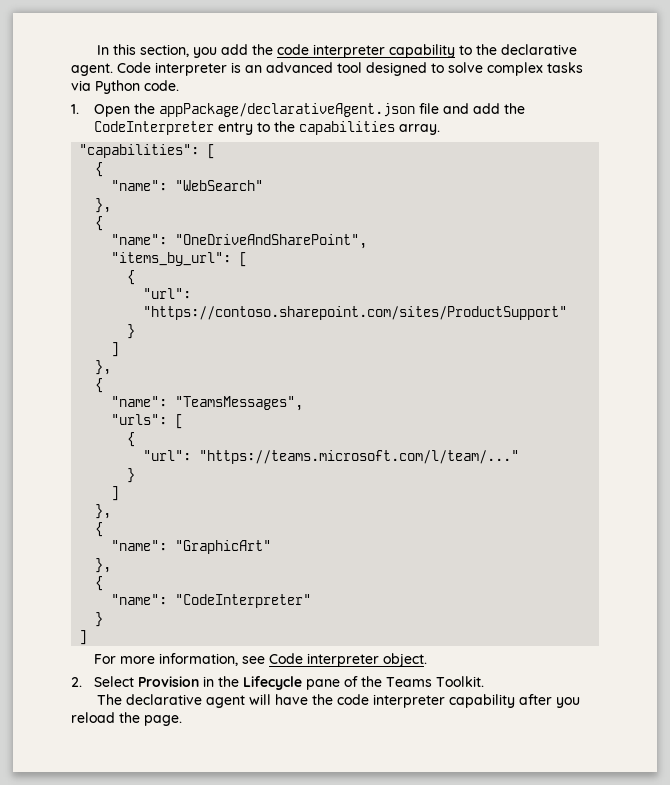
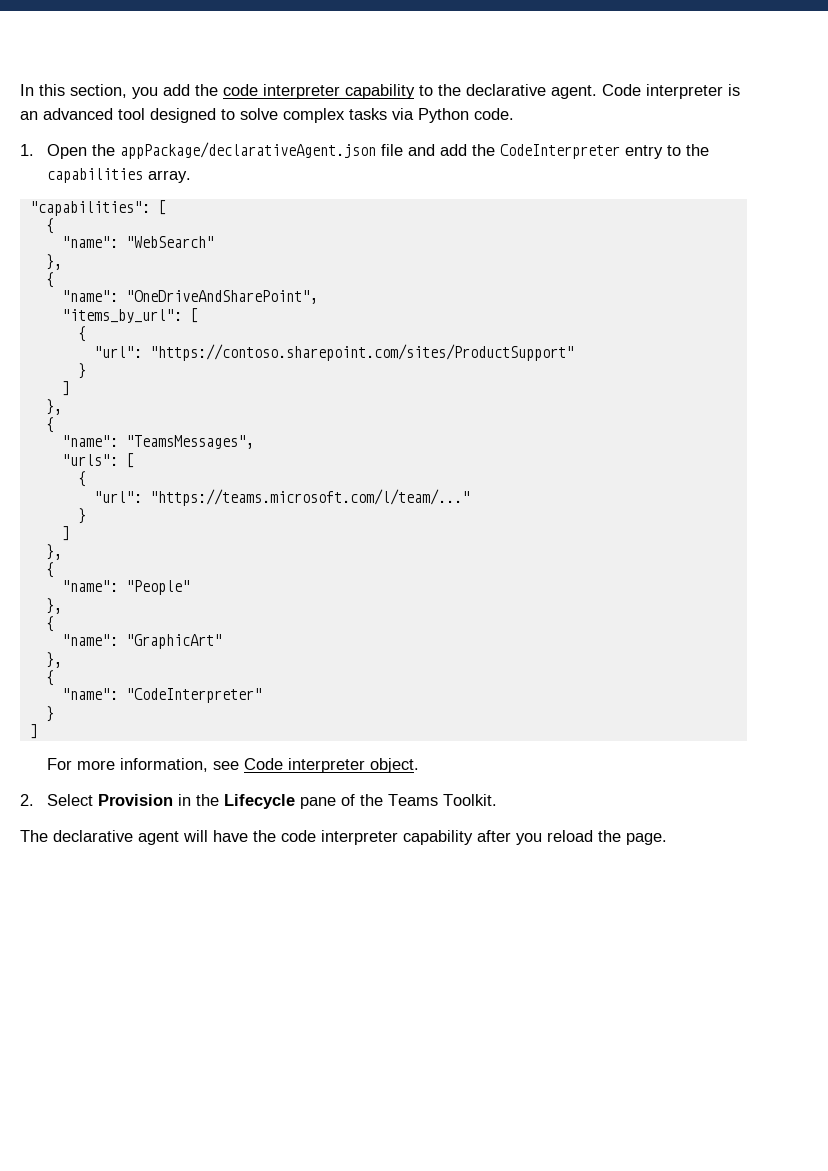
(104, 529) none -> [61,580,190,595] [45,598,62,614] [45,616,54,632] // "name": "People" // }, // {

